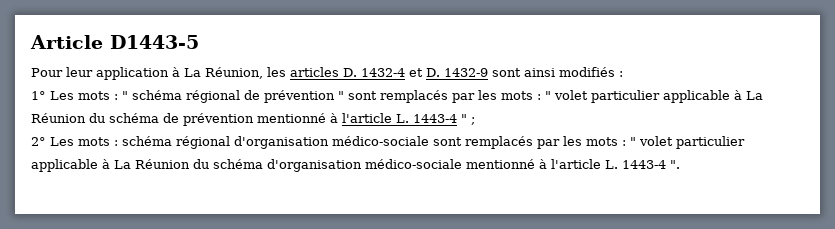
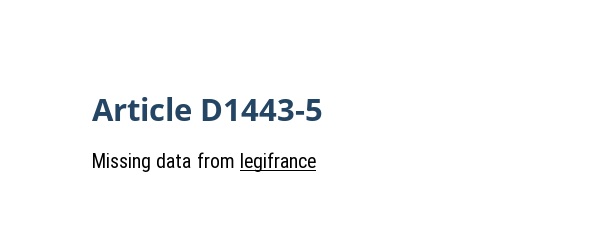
[31,67,623,80] [31,90,763,103] [31,113,475,126] [31,136,745,149] [31,159,680,172] Pour leur application à La Réunion, les articles D. 1432-4 et D. 1432-9 sont ainsi modifiés : // 1° Les mots : " schéma régional de prévention " sont remplacés par les mots : " volet particulier applicable à La Réunion du schéma de prévention mentionné à l'article L. 1443-4 " ; // 2° Les mots : schéma régional d'organisation médico-sociale sont remplacés par les mots : " volet particulier applicable à La Réunion du schéma d'organisation médico-sociale mentionné à l'article L. 1443-4 ". -> [92,152,316,172] Missing data from legifrance

